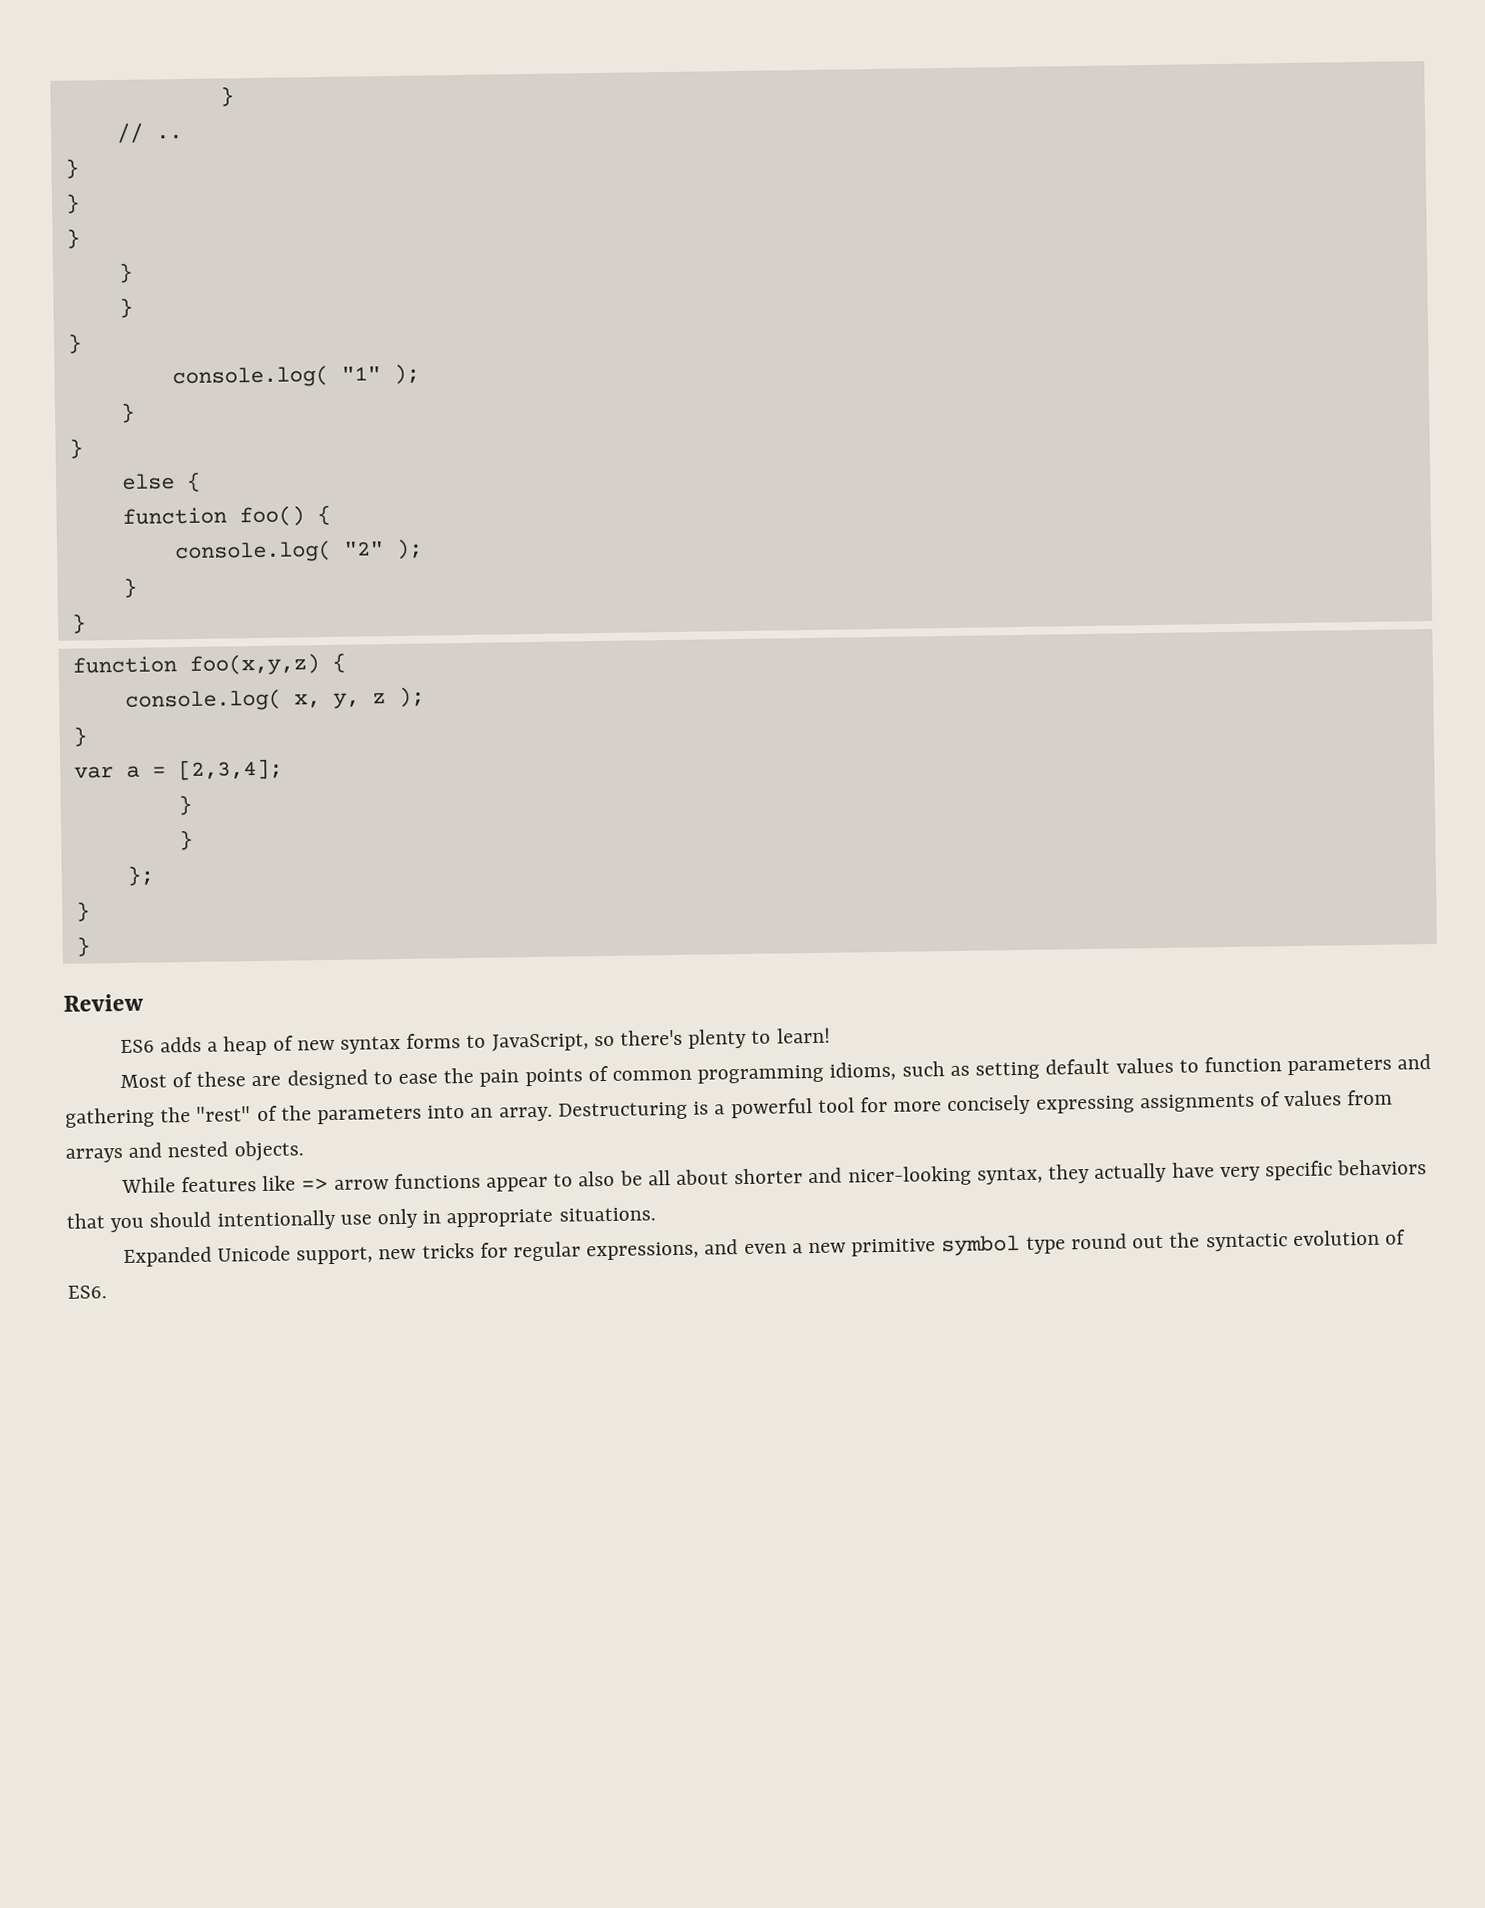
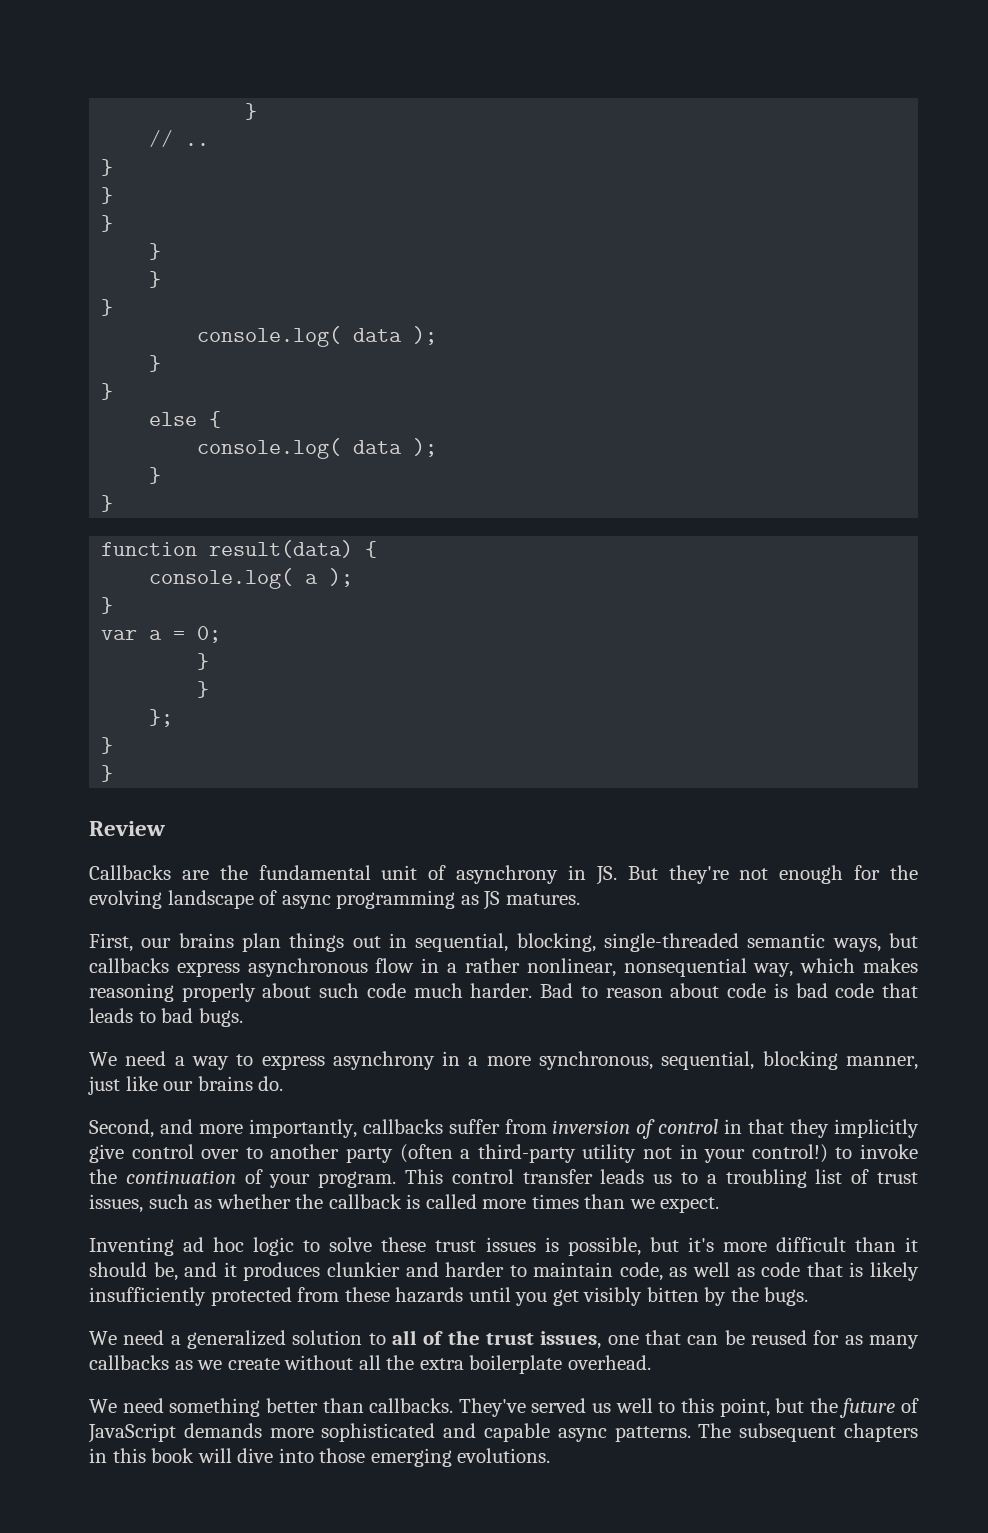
[340,366,381,381] "1" -> [353,328,403,342] data
[121,504,331,527] [173,539,384,564] // function foo() { // console.log( "2" -> [197,438,403,459] // console.log( data
[188,652,346,676] [124,688,386,712] foo(x,y,z) { // console.log( x, y, z -> [209,540,378,558] [149,568,319,589] result(data) { // console.log( a
[177,758,283,781] [2,3,4]; -> [197,626,222,643] 0;
[119,1027,831,1056] [119,1054,1432,1090] [65,1089,1394,1128] [65,1140,304,1163] [120,1159,1428,1194] [66,1207,656,1233] [122,1229,1406,1268] [67,1285,107,1299] ES6 adds a heap of new syntax forms to JavaScript, so there's plenty to learn! // Most of these are designed to ease the pain points of common programming idioms, such as setting default values to function parameters and gathering the "rest" of the parameters into an array. Destructuring is a powerful tool for more concisely expressing assignments of values from arrays and nested objects. // While features like => arrow functions appear to also be all about shorter and nicer-looking syntax, they actually have very specific behaviors that you should intentionally use only in appropriate situations. // Expanded Unicode support, new tricks for regular expressions, and even a new primitive symbol type round out the syntactic evolution of ES6. -> [89,865,918,885] [89,890,580,910] [89,933,919,952] [89,958,919,977] [89,983,919,1002] [89,1008,243,1027] [89,1051,918,1070] [88,1076,284,1095] [89,1119,919,1139] [89,1144,919,1163] [89,1169,918,1188] [89,1194,720,1213] [89,1237,918,1256] [89,1262,920,1281] [89,1287,809,1306] [89,1330,920,1349] [89,1355,651,1374] [89,1398,919,1418] [88,1423,918,1443] [89,1448,551,1467] Callbacks are the fundamental unit of asynchrony in JS. But they're not enough for the evolving landscape of async programming as JS matures. // First, our brains plan things out in sequential, blocking, single-threaded semantic ways, but callbacks express asynchronous flow in a rather nonlinear, nonsequential way, which makes reasoning properly about such code much harder. Bad to reason about code is bad code that leads to bad bugs. // We need a way to express asynchrony in a more synchronous, sequential, blocking manner, just like our brains do. // Second, and more importantly, callbacks suffer from inversion of control in that they implicitly give control over to another party (often a third-party utility not in your control!) to invoke the continuation of your program. This control transfer leads us to a troubling list of trust issues, such as whether the callback is called more times than we expect. // Inventing ad hoc logic to solve these trust issues is possible, but it's more difficult than it should be, and it produces clunkier and harder to maintain code, as well as code that is likely insufficiently protected from these hazards until you get visibly bitten by the bugs. // We need a generalized solution to all of the trust issues, one that can be reused for as many callbacks as we create without all the extra boilerplate overhead. // We need something better than callbacks. They've served us well to this point, but the future of JavaScript demands more sophisticated and capable async patterns. The subsequent chapters in this book will dive into those emerging evolutions.

